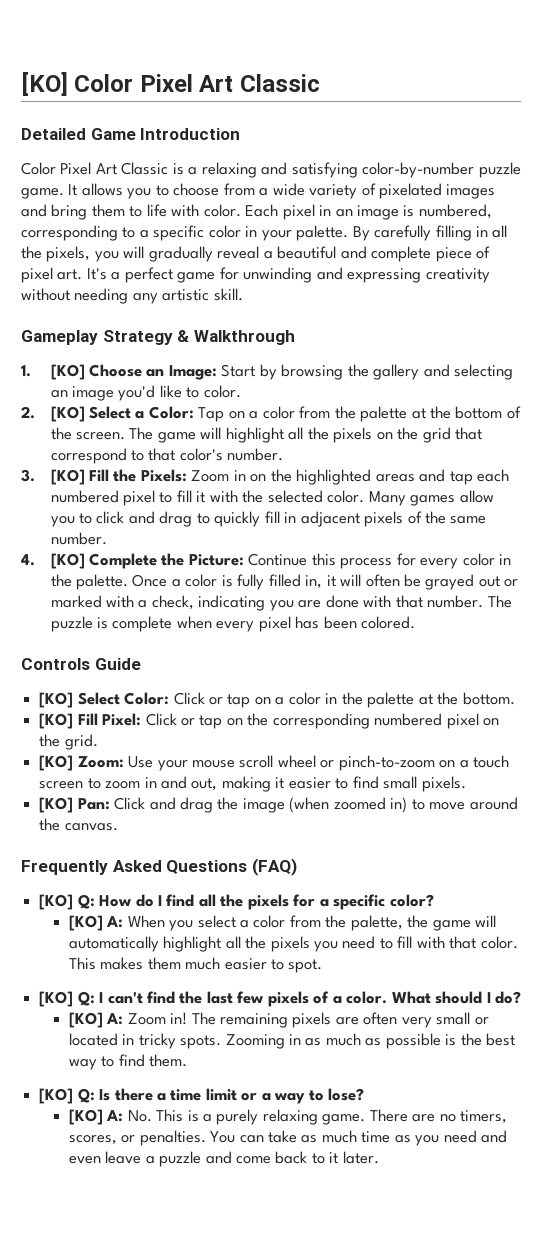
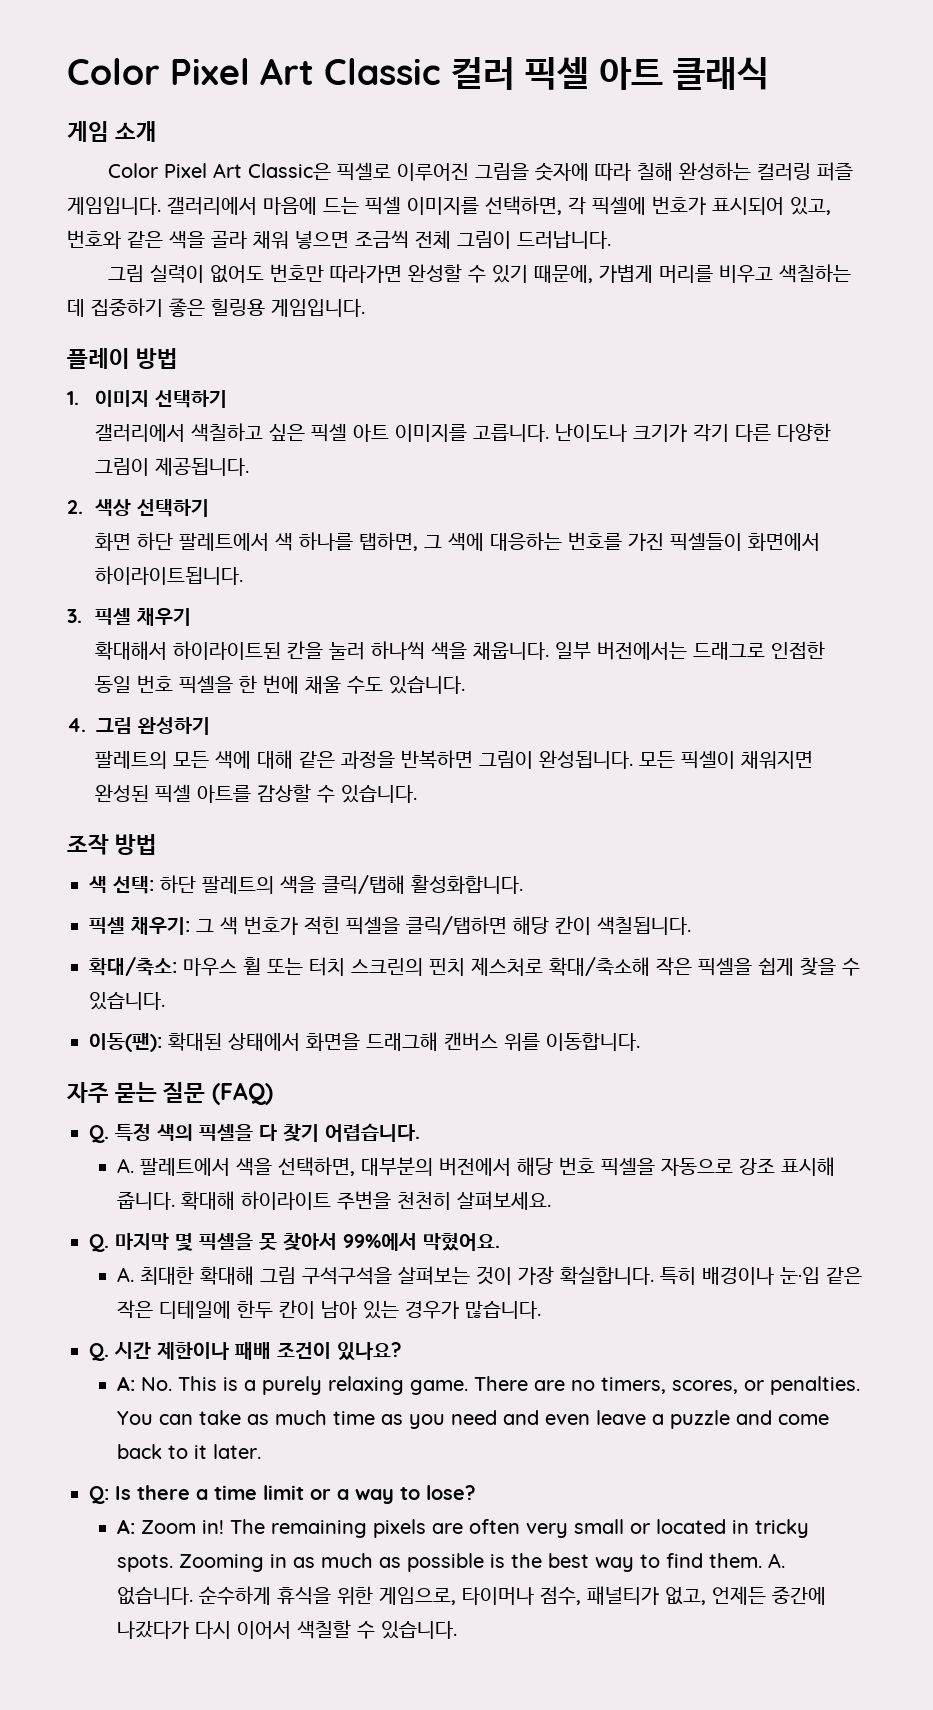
[21,72,320,96] [21,128,241,140] [21,162,521,178] [21,183,496,199] [21,204,492,220] [21,225,508,241] [21,246,491,262] [21,267,490,283] [21,288,243,304] [21,330,295,345] [21,364,514,380] [50,385,241,401] [21,406,521,422] [50,427,482,443] [50,448,284,464] [21,469,509,485] [50,490,494,506] [50,511,487,527] [50,532,107,545] [21,553,512,569] [50,574,519,590] [50,595,512,611] [50,616,416,632] [21,658,141,670] [39,692,515,708] [39,713,500,729] [39,734,98,750] [39,755,510,771] [39,776,466,792] [39,797,518,813] [39,818,118,831] [21,858,297,876] [39,894,434,910] [68,915,497,931] [68,936,518,952] [68,957,323,973] [39,991,521,1007] [68,1012,489,1028] [68,1033,516,1049] [68,1054,188,1070] [39,1088,365,1104] [68,1109,103,1125] [KO] Color Pixel Art Classic // Detailed Game Introduction // Color Pixel Art Classic is a relaxing and satisfying color-by-number puzzle game. It allows you to choose from a wide variety of pixelated images and bring them to life with color. Each pixel in an image is numbered, corresponding to a specific color in your palette. By carefully filling in all the pixels, you will gradually reveal a beautiful and complete piece of pixel art. It's a perfect game for unwinding and expressing creativity without needing any artistic skill. // Gameplay Strategy & Walkthrough // 1. [KO] Choose an Image: Start by browsing the gallery and selecting an image you'd like to color. // 2. [KO] Select a Color: Tap on a color from the palette at the bottom of the screen. The game will highlight all the pixels on the grid that correspond to that color's number. // 3. [KO] Fill the Pixels: Zoom in on the highlighted areas and tap each numbered pixel to fill it with the selected color. Many games allow you to click and drag to quickly fill in adjacent pixels of the same number. // 4. [KO] Complete the Picture: Continue this process for every color in the palette. Once a color is fully filled in, it will often be grayed out or marked with a check, indicating you are done with that number. The puzzle is complete when every pixel has been colored. // Controls Guide // [KO] Select Color: Click or tap on a color in the palette at the bottom. // [KO] Fill Pixel: Click or tap on the corresponding numbered pixel on the grid. // [KO] Zoom: Use your mouse scroll wheel or pinch-to-zoom on a touch screen to zoom in and out, making it easier to find small pixels. // [KO] Pan: Click and drag the image (when zoomed in) to move around the canvas. // Frequently Asked Questions (FAQ) // [KO] Q: How do I find all the pixels for a specific color? // [KO] A: When you select a color from the palette, the game will automatically highlight all the pixels you need to fill with that color. This makes them much easier to spot. // [KO] Q: I can't find the last few pixels of a color. What should I do? // [KO] A: Zoom in! The remaining pixels are often very small or located in tricky spots. Zooming in as much as possible is the best way to find them. // [KO] Q: Is there a time limit or a way to lose? // [KO] -> [67,57,769,90] [67,121,158,142] [107,162,853,181] [67,196,831,215] [67,230,611,249] [107,264,851,283] [67,298,365,317] [67,348,179,369] [67,390,227,408] [94,423,831,442] [94,457,249,476] [67,499,209,517] [94,532,820,551] [94,566,243,585] [67,608,191,626] [94,641,825,660] [94,675,465,694] [67,717,210,735] [94,750,813,769] [94,784,417,803] [67,834,158,855] [89,875,523,894] [89,916,691,935] [89,957,860,976] [89,992,165,1010] [89,1032,640,1052] [66,1082,273,1105] [89,1123,420,1143] [116,1157,835,1176] [116,1191,551,1210] [89,1233,500,1252] [116,1266,862,1285] [116,1300,541,1319] [89,1342,402,1361] Color Pixel Art Classic 컬러 픽셀 아트 클래식 // 게임 소개 // Color Pixel Art Classic은 픽셀로 이루어진 그림을 숫자에 따라 칠해 완성하는 컬러링 퍼즐 게임입니다. 갤러리에서 마음에 드는 픽셀 이미지를 선택하면, 각 픽셀에 번호가 표시되어 있고, 번호와 같은 색을 골라 채워 넣으면 조금씩 전체 그림이 드러납니다. // 그림 실력이 없어도 번호만 따라가면 완성할 수 있기 때문에, 가볍게 머리를 비우고 색칠하는 데 집중하기 좋은 힐링용 게임입니다. // 플레이 방법 // 1. 이미지 선택하기 // 갤러리에서 색칠하고 싶은 픽셀 아트 이미지를 고릅니다. 난이도나 크기가 각기 다른 다양한 그림이 제공됩니다. // 2. 색상 선택하기 // 화면 하단 팔레트에서 색 하나를 탭하면, 그 색에 대응하는 번호를 가진 픽셀들이 화면에서 하이라이트됩니다. // 3. 픽셀 채우기 // 확대해서 하이라이트된 칸을 눌러 하나씩 색을 채웁니다. 일부 버전에서는 드래그로 인접한 동일 번호 픽셀을 한 번에 채울 수도 있습니다. // 4. 그림 완성하기 // 팔레트의 모든 색에 대해 같은 과정을 반복하면 그림이 완성됩니다. 모든 픽셀이 채워지면 완성된 픽셀 아트를 감상할 수 있습니다. // 조작 방법 // 색 선택: 하단 팔레트의 색을 클릭/탭해 활성화합니다. // 픽셀 채우기: 그 색 번호가 적힌 픽셀을 클릭/탭하면 해당 칸이 색칠됩니다. // 확대/축소: 마우스 휠 또는 터치 스크린의 핀치 제스처로 확대/축소해 작은 픽셀을 쉽게 찾을 수 있습니다. // 이동(팬): 확대된 상태에서 화면을 드래그해 캔버스 위를 이동합니다. // 자주 묻는 질문 (FAQ) // Q. 특정 색의 픽셀을 다 찾기 어렵습니다. // A. 팔레트에서 색을 선택하면, 대부분의 버전에서 해당 번호 픽셀을 자동으로 강조 표시해 줍니다. 확대해 하이라이트 주변을 천천히 살펴보세요. // Q. 마지막 몇 픽셀을 못 찾아서 99%에서 막혔어요. // A. 최대한 확대해 그림 구석구석을 살펴보는 것이 가장 확실합니다. 특히 배경이나 눈·입 같은 작은 디테일에 한두 칸이 남아 있는 경우가 많습니다. // Q. 시간 제한이나 패배 조건이 있나요? //
(379, 1157) none -> [89,1485,476,1504] [116,1519,809,1538] [116,1553,785,1572] [116,1586,826,1605] [116,1620,457,1639] // Q: Is there a time limit or a way to lose? // A: Zoom in! The remaining pixels are often very small or located in tricky spots. Zooming in as much as possible is the best way to find them. A. 없습니다. 순수하게 휴식을 위한 게임으로, 타이머나 점수, 패널티가 없고, 언제든 중간에 나갔다가 다시 이어서 색칠할 수 있습니다.

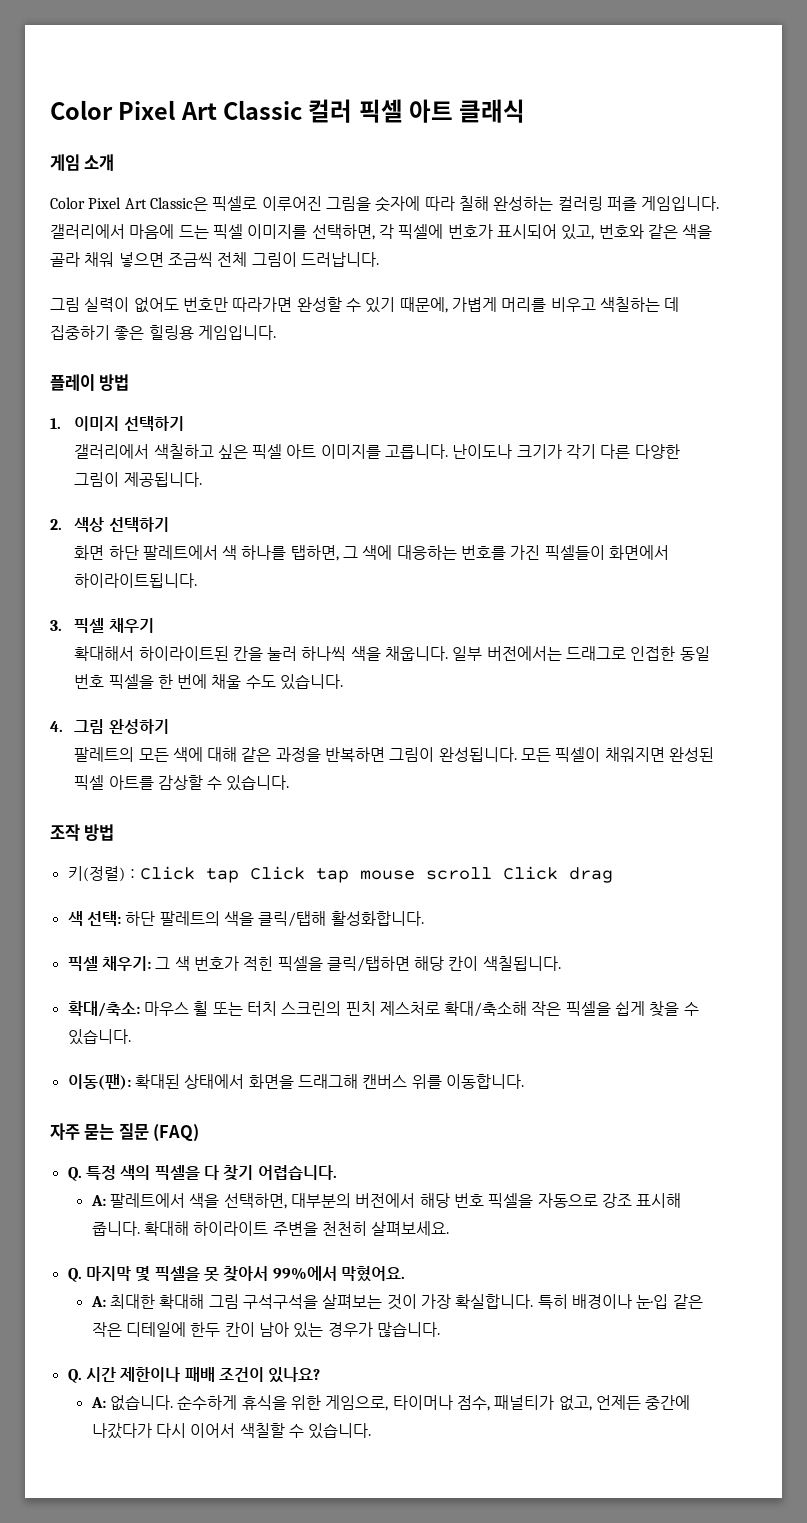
(158, 844) none -> [67,866,613,883] // 키(정렬)：Click tap Click tap mouse scroll Click drag
[116,1158,134,1173] A. -> [90,1195,106,1206] A:
[116,1267,134,1282] A. -> [90,1296,106,1307] A:
[140,1376,860,1395] [116,1410,829,1429] [116,1444,261,1459] [89,1485,476,1504] [116,1519,809,1538] [116,1553,785,1572] No. This is a purely relaxing game. There are no timers, scores, or penalties. You can take as much time as you need and even leave a puzzle and come back to it later. // Q: Is there a time limit or a way to lose? // A: Zoom in! The remaining pixels are often very small or located in tricky spots. Zooming in as much as possible is the best way to find them. A. -> (106, 1402) none

